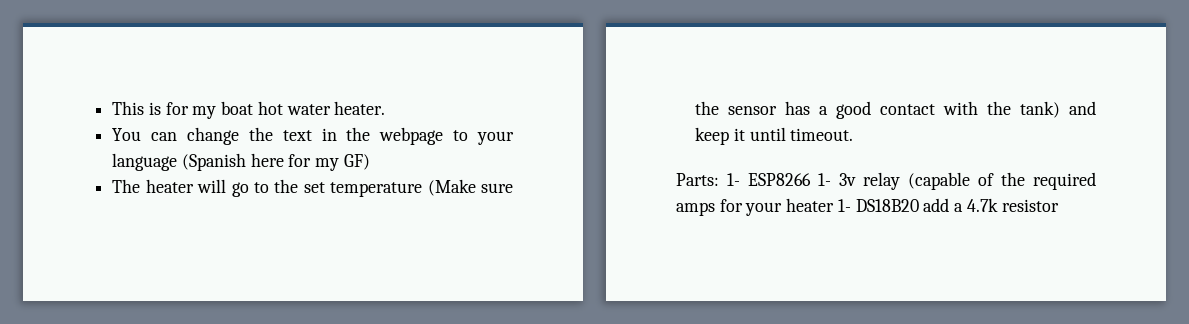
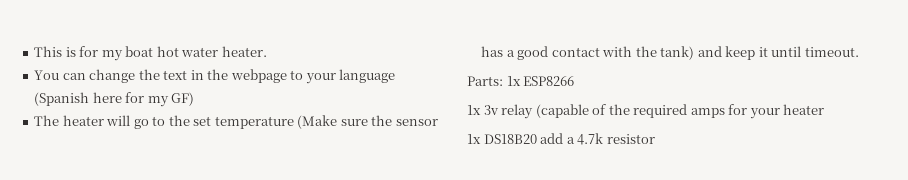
[727,173,740,186] 1- -> [506,76,521,86] 1x
[818,173,831,186] 1- -> [467,105,481,115] // 1x
[837,199,851,212] 1- -> [467,134,481,144] // 1x

